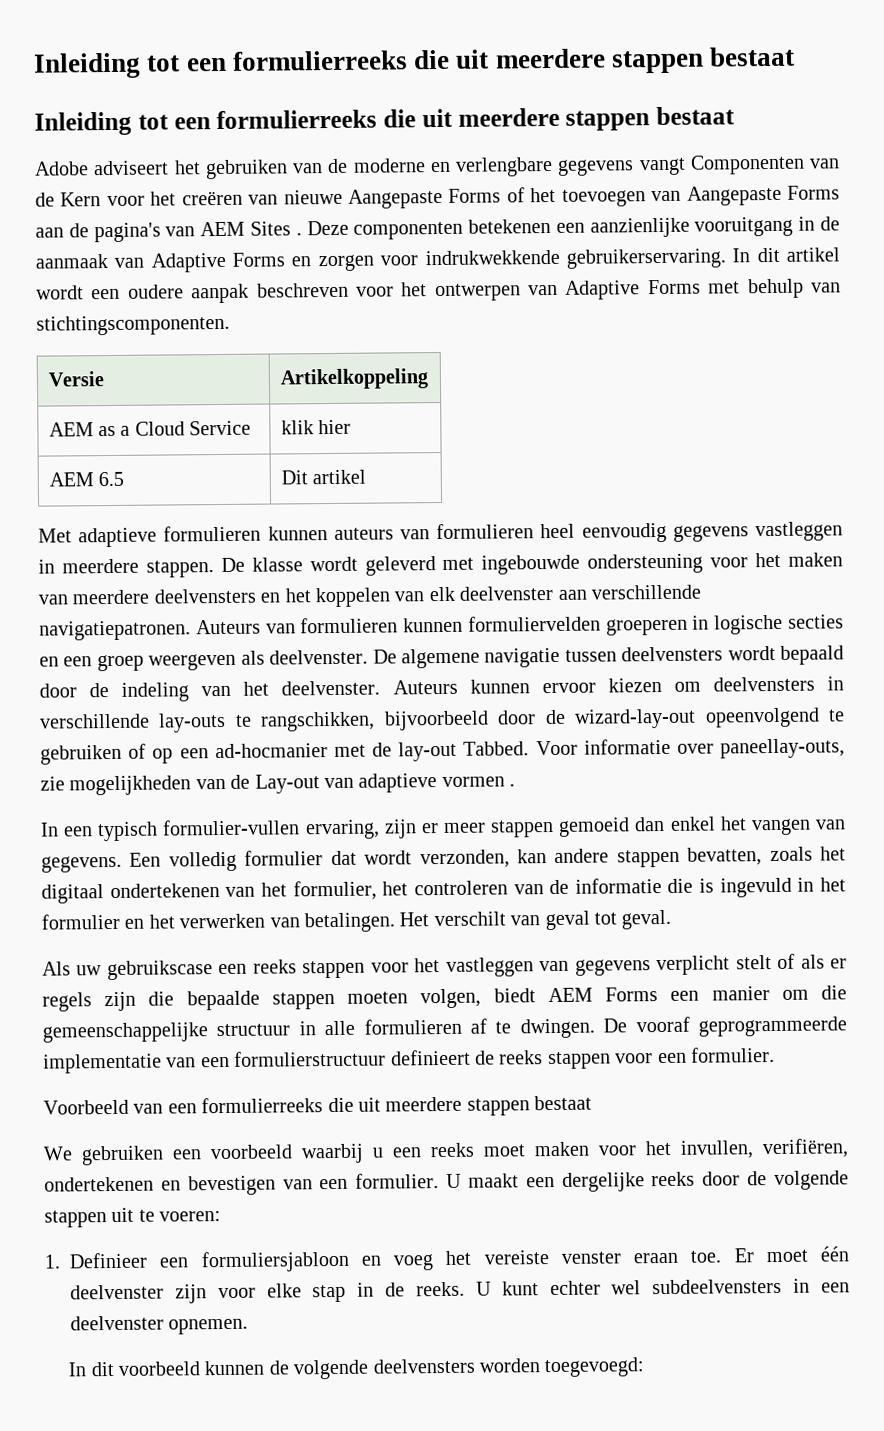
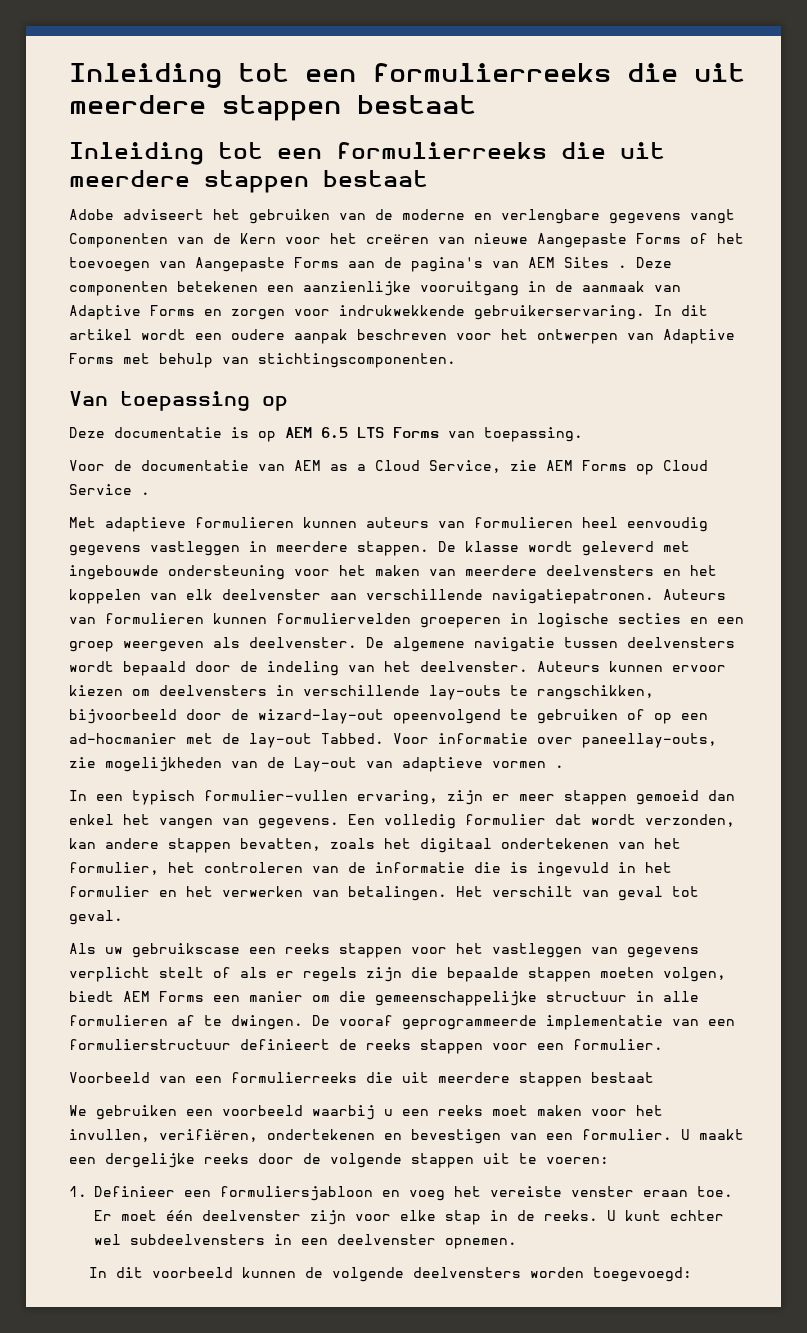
[47,371,104,387] [279,368,429,390] [48,420,252,437] [280,419,351,435] [48,471,124,487] [280,469,366,485] // Versie | Artikelkoppeling // AEM as a Cloud Service | klik hier // AEM 6.5 | Dit artikel -> [69,391,288,411] [69,427,583,442] [69,460,708,475] [69,484,150,495] // Van toepassing op // Deze documentatie is op AEM 6.5 LTS Forms van toepassing. // Voor de documentatie van AEM as a Cloud Service, zie AEM Forms op Cloud Service .

